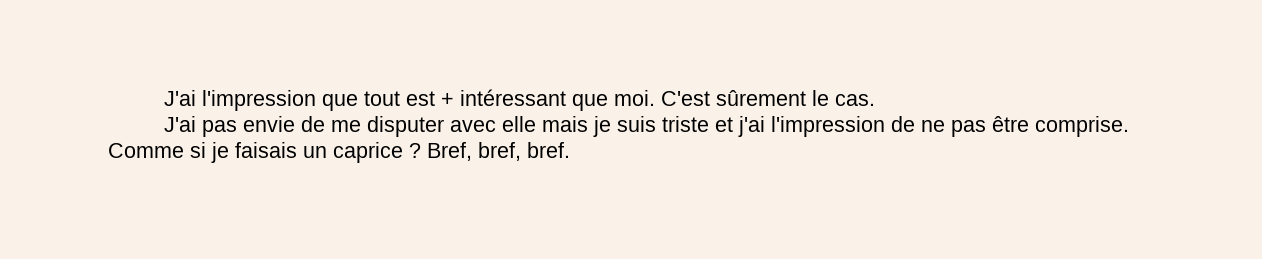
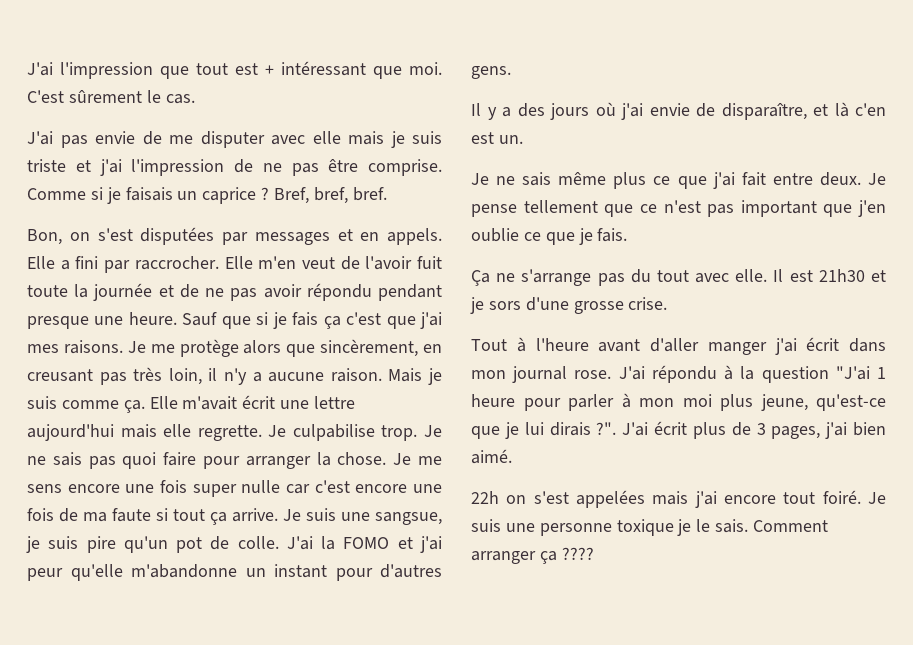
(570, 150) none -> [27,227,442,245] [27,256,442,273] [27,283,442,301] [27,312,442,329] [27,339,442,357] [27,367,442,385] [27,395,356,413] [27,424,442,441] [27,452,443,469] [27,480,443,497] [27,508,442,525] [26,536,442,553] [27,564,442,581] [471,66,511,79] [471,102,886,120] [471,132,523,144] [471,172,887,189] [471,200,886,217] [471,228,628,245] [471,269,886,286] [470,297,668,314] [471,337,886,355] [471,365,886,383] [471,393,886,411] [471,421,886,439] [471,449,512,464] [471,490,886,508] [471,519,829,536] [471,547,594,564] // Bon, on s'est disputées par messages et en appels. Elle a fini par raccrocher. Elle m'en veut de l'avoir fuit toute la journée et de ne pas avoir répondu pendant presque une heure. Sauf que si je fais ça c'est que j'ai mes raisons. Je me protège alors que sincèrement, en creusant pas très loin, il n'y a aucune raison. Mais je suis comme ça. Elle m'avait écrit une lettre aujourd'hui mais elle regrette. Je culpabilise trop. Je ne sais pas quoi faire pour arranger la chose. Je me sens encore une fois super nulle car c'est encore une fois de ma faute si tout ça arrive. Je suis une sangsue, je suis pire qu'un pot de colle. J'ai la FOMO et j'ai peur qu'elle m'abandonne un instant pour d'autres gens. // Il y a des jours où j'ai envie de disparaître, et là c'en est un. // Je ne sais même plus ce que j'ai fait entre deux. Je pense tellement que ce n'est pas important que j'en oublie ce que je fais. // Ça ne s'arrange pas du tout avec elle. Il est 21h30 et je sors d'une grosse crise. // Tout à l'heure avant d'aller manger j'ai écrit dans mon journal rose. J'ai répondu à la question "J'ai 1 heure pour parler à mon moi plus jeune, qu'est-ce que je lui dirais ?". J'ai écrit plus de 3 pages, j'ai bien aimé. // 22h on s'est appelées mais j'ai encore tout foiré. Je suis une personne toxique je le sais. Comment arranger ça ????

